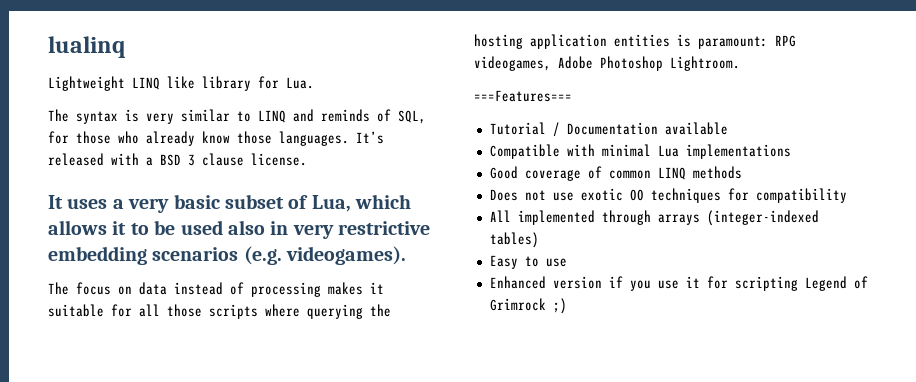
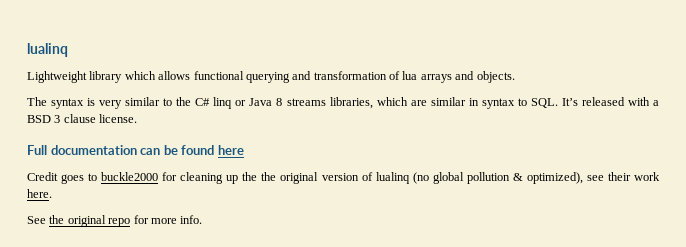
[132,76,314,91] LINQ like library for Lua. -> [89,71,515,83] library which allows functional querying and transformation of lua arrays and objects.
[258,109,426,124] [48,131,349,146] LINQ and reminds of SQL, for those who already know those languages. -> [176,97,558,109] the C# linq or Java 8 streams libraries, which are similar in syntax to SQL.
[48,194,412,213] [48,220,431,239] [48,246,407,265] [48,282,384,297] [48,304,391,319] [474,34,796,49] [474,56,740,71] [474,90,572,102] [489,122,728,137] [489,144,791,159] [489,166,742,181] [489,188,847,203] [489,210,819,226] [489,232,539,248] [489,255,567,269] [489,276,868,291] [489,298,567,314] It uses a very basic subset of Lua, which allows it to be used also in very restrictive embedding scenarios (e.g. videogames). // The focus on data instead of processing makes it suitable for all those scripts where querying the hosting application entities is paramount: RPG videogames, Adobe Photoshop Lightroom. // ===Features=== // Tutorial / Documentation available // Compatible with minimal Lua implementations // Good coverage of common LINQ methods // Does not use exotic OO techniques for compatibility // All implemented through arrays (integer-indexed tables) // Easy to use // Enhanced version if you use it for scripting Legend of Grimrock ;) -> [27,145,244,155] [27,172,660,184] [27,189,52,198] [27,215,203,227] Full documentation can be found here // Credit goes to buckle2000 for cleaning up the the original version of lualinq (no global pollution & optimized), see their work here. // See the original repo for more info.

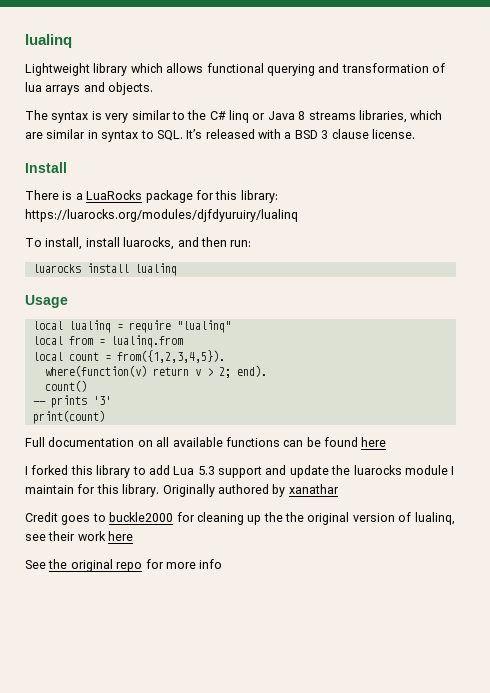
[27,145,244,155] Full documentation can be found here -> [25,162,67,173] [25,190,278,203] [25,209,298,222] [25,237,252,250] [32,263,177,276] [25,295,68,308] [32,320,231,333] [32,335,183,348] [32,350,225,363] [44,365,267,378] [44,380,87,392] [32,395,111,408] [32,410,105,424] [25,437,387,447] [25,465,455,478] [25,484,339,497] Install // There is a LuaRocks package for this library: https://luarocks.org/modules/djfdyuruiry/lualinq // To install, install luarocks, and then run: // luarocks install lualinq // Usage // local lualinq = require "lualinq" // local from = lualinq.from // local count = from({1,2,3,4,5}). // where(function(v) return v > 2; end). // count() // -- prints '3' // print(count) // Full documentation on all available functions can be found here // I forked this library to add Lua 5.3 support and update the luarocks module I maintain for this library. Originally authored by xanathar
[375,172,583,184] lualinq (no global pollution & optimized), -> [414,512,455,525] lualinq,
[27,189,52,198] here. -> [108,531,134,541] here
[180,215,203,224] info. -> [199,559,223,569] info

